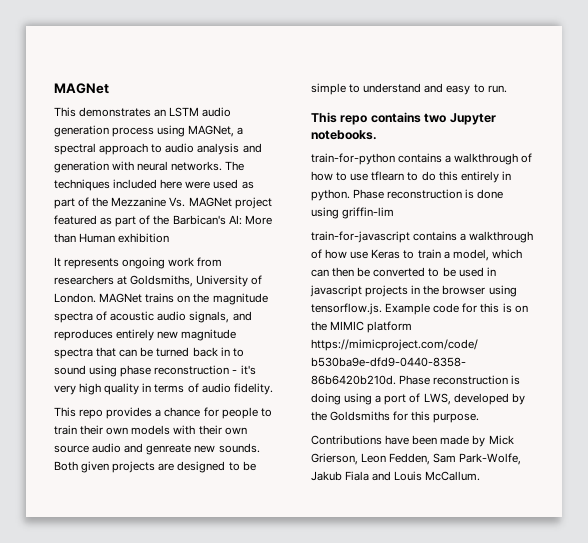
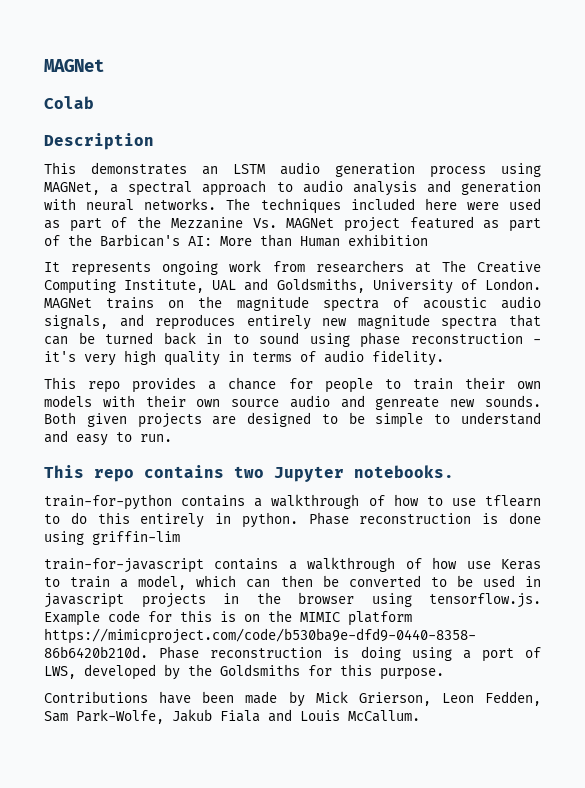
[54,83,109,94] MAGNet -> [44,59,104,72] [44,96,94,109] [44,133,154,150] MAGNet // Colab // Description
(128, 280) none -> [441,260,541,273] [44,278,269,294] The Creative Computing Institute, UAL and

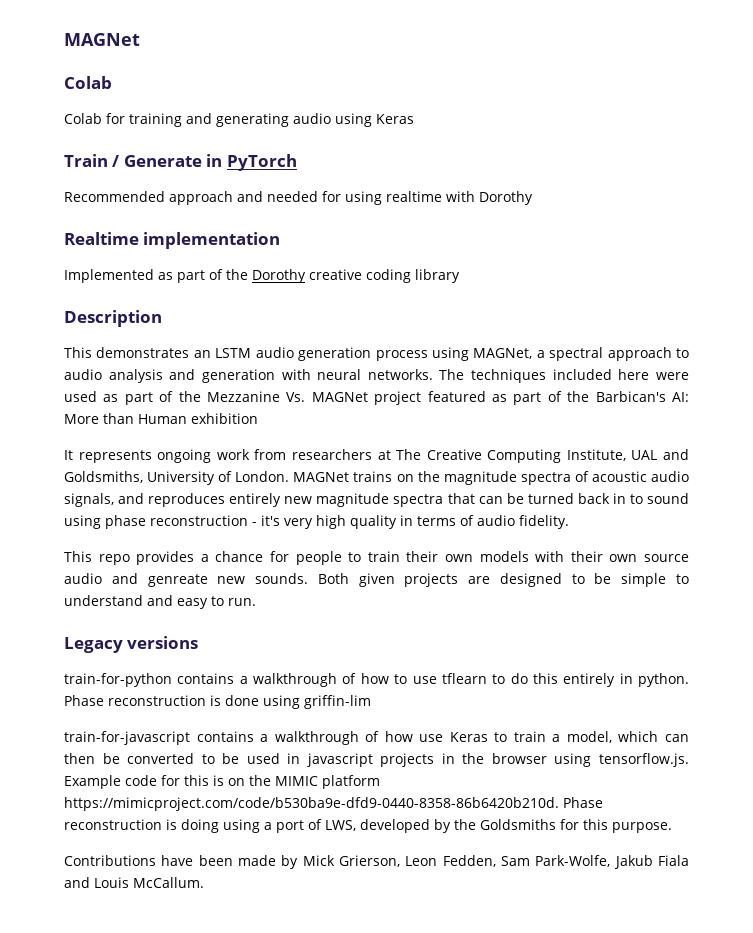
(94, 102) none -> [64,113,414,127] [64,154,297,171] [64,191,533,205] [64,232,281,249] [64,269,460,283] // Colab for training and generating audio using Keras // Train / Generate in PyTorch // Recommended approach and needed for using realtime with Dorothy // Realtime implementation // Implemented as part of the Dorothy creative coding library
[44,465,454,482] This repo contains two Jupyter notebooks. -> [64,636,199,653] Legacy versions

